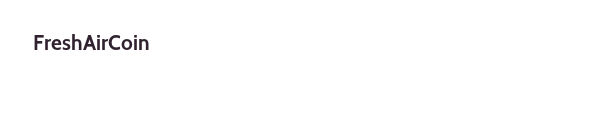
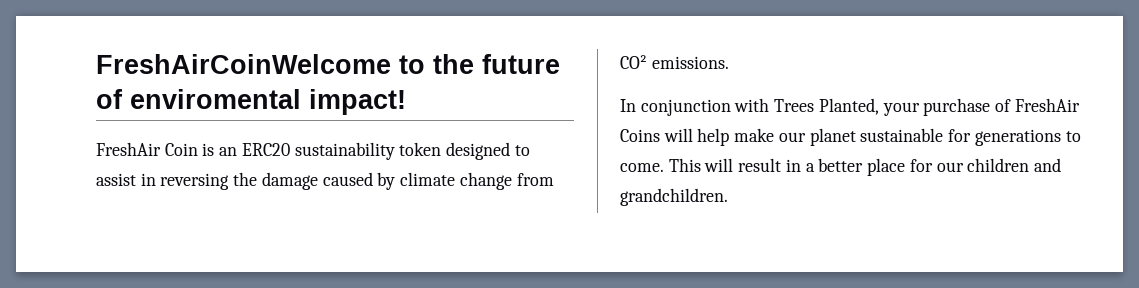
[33,34,150,50] FreshAirCoin -> [96,54,560,74] [96,89,406,115] [96,142,530,160] [96,172,554,190] [620,55,729,69] [620,98,1080,116] [620,128,1081,146] [620,158,1061,176] [620,188,728,206] FreshAirCoinWelcome to the future of enviromental impact! // FreshAir Coin is an ERC20 sustainability token designed to assist in reversing the damage caused by climate change from CO² emissions. // In conjunction with Trees Planted, your purchase of FreshAir Coins will help make our planet sustainable for generations to come. This will result in a better place for our children and grandchildren.

